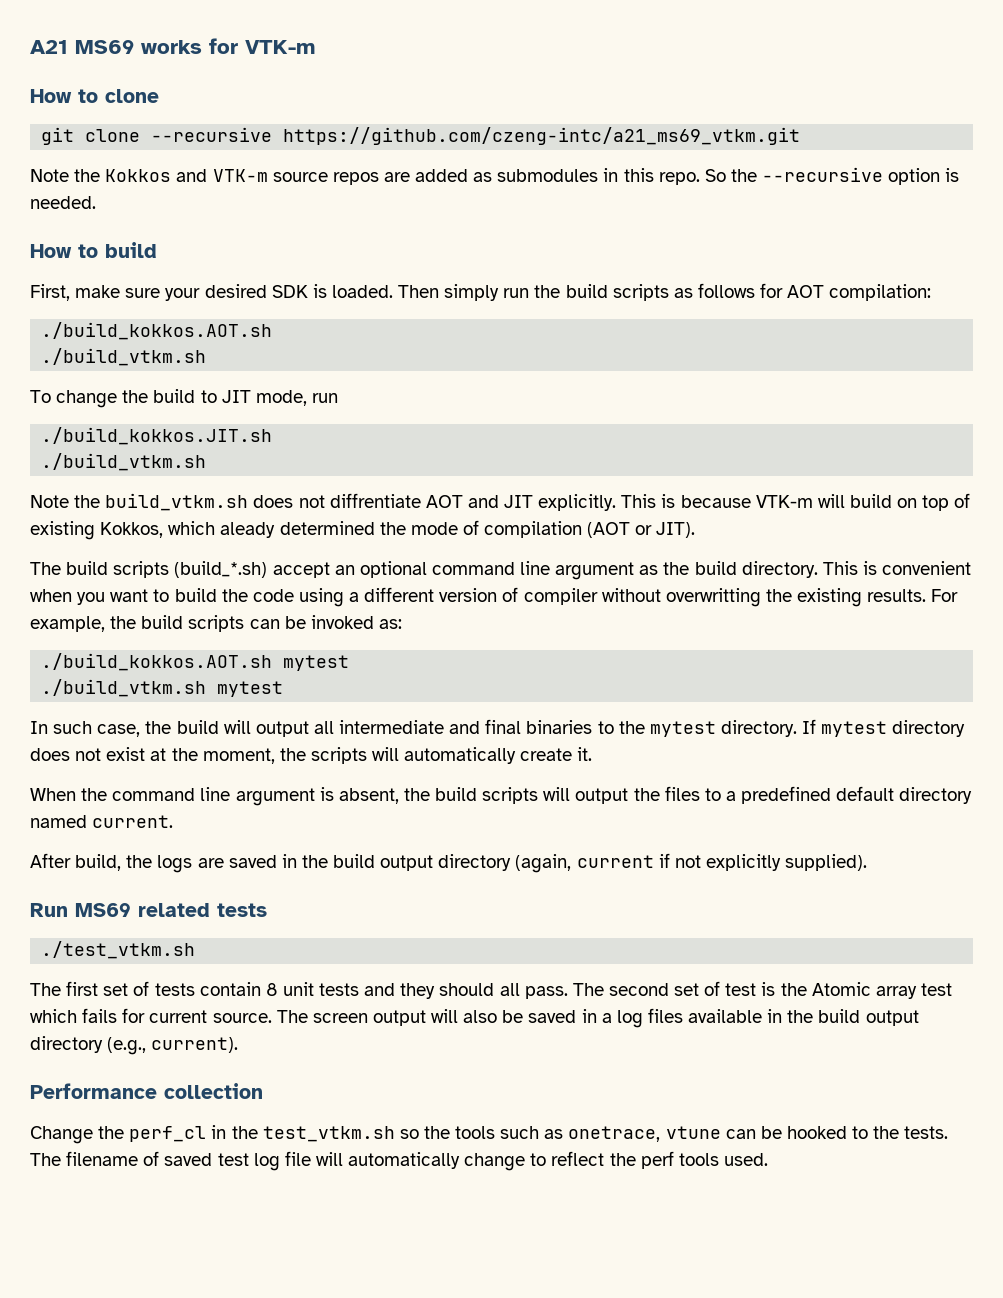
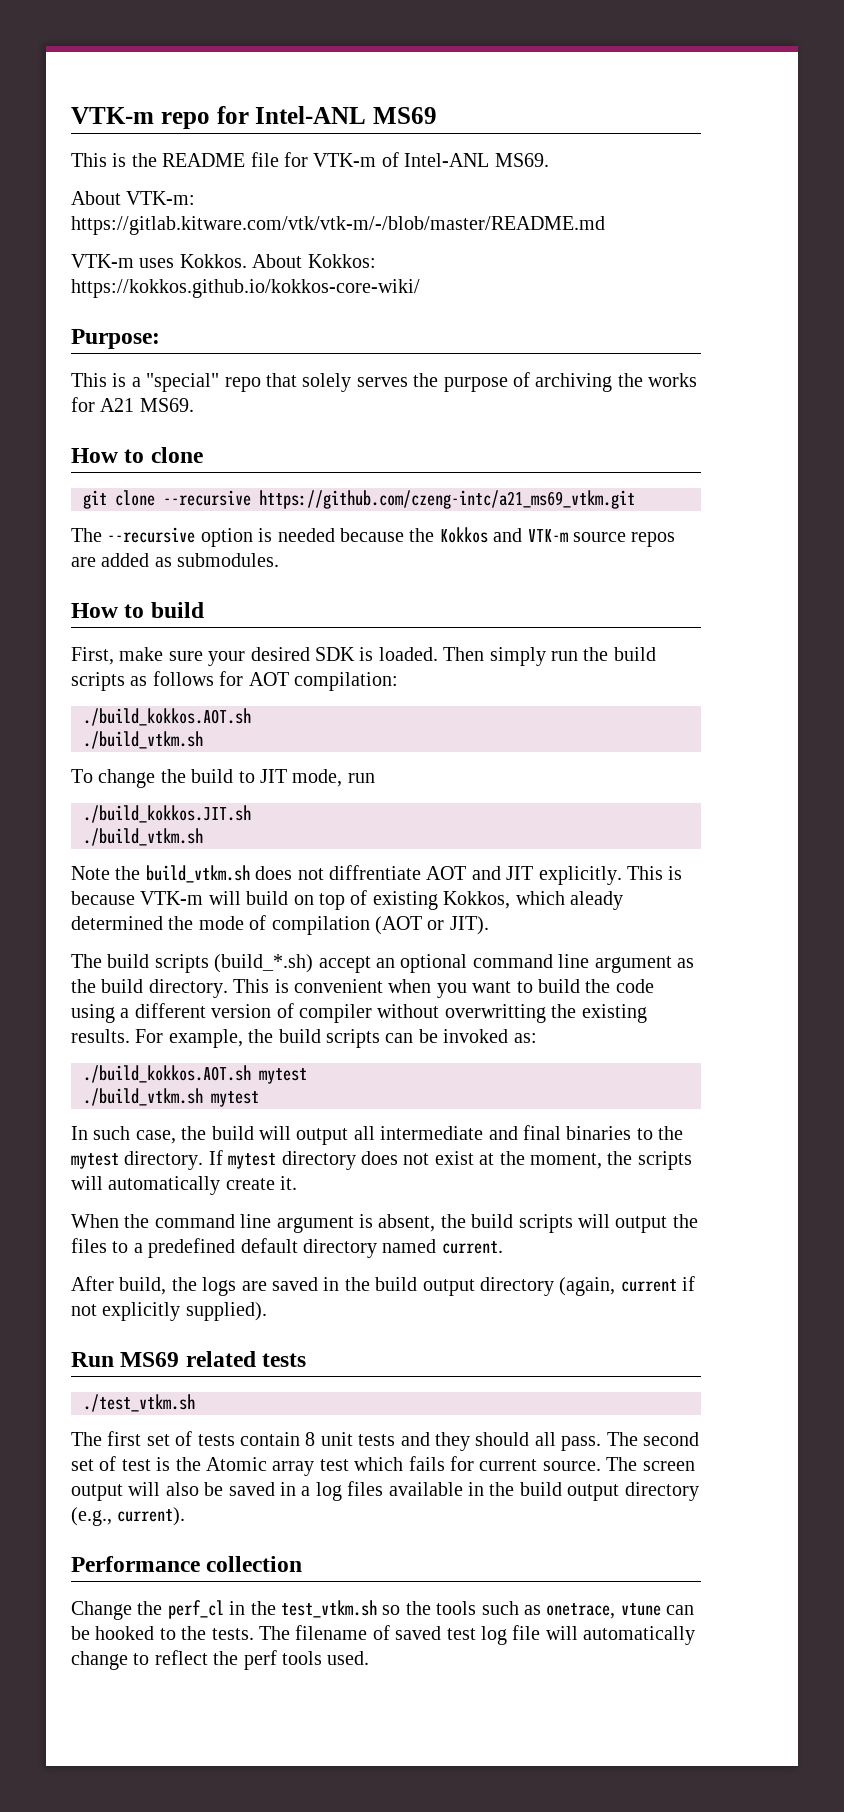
[30,38,315,54] A21 MS69 works for VTK-m -> [71,106,437,129] [71,152,549,167] [71,191,196,205] [71,216,605,235] [71,254,376,268] [71,279,420,298] [71,329,160,349] [71,372,698,392] [71,397,194,412] VTK-m repo for Intel-ANL MS69 // This is the README file for VTK-m of Intel-ANL MS69. // About VTK-m: https://gitlab.kitware.com/vtk/vtk-m/-/blob/master/README.md // VTK-m uses Kokkos. About Kokkos: https://kokkos.github.io/kokkos-core-wiki/ // Purpose: // This is a "special" repo that solely serves the purpose of archiving the works for A21 MS69.
[30,169,69,182] Note -> [71,527,404,547] The --recursive option is needed because
[497,167,960,185] [30,196,96,209] submodules in this repo. So the --recursive option is needed. -> [177,553,280,567] submodules.

